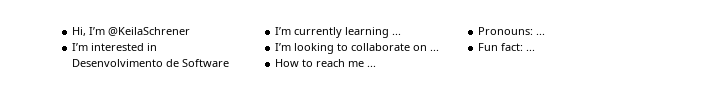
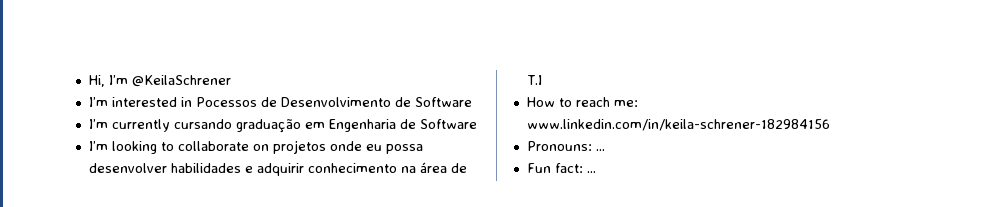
(158, 47) none -> [195,97,277,107] Pocessos de
[345,27,402,38] learning ... -> [173,119,477,133] cursando graduação em Engenharia de Software
[430,49,440,51] ... -> [272,140,423,154] [88,162,467,176] [526,75,542,85] projetos onde eu possa desenvolver habilidades e adquirir conhecimento na área de T.I
[348,61,377,67] me ... -> [613,100,638,107] [526,119,830,131] me: www.linkedin.com/in/keila-schrener-182984156

